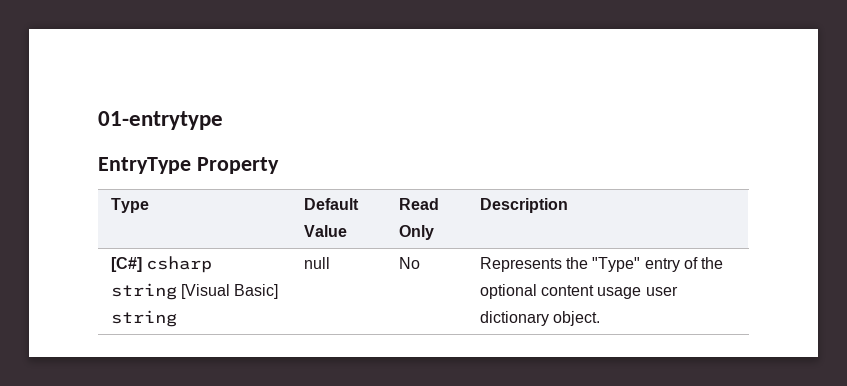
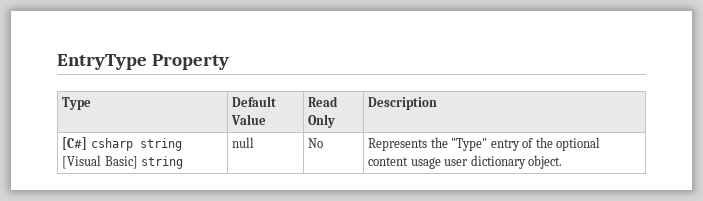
[98,111,223,130] 01-entrytype // -> (57, 62) none

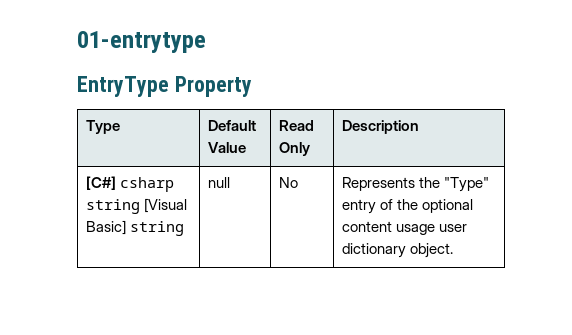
(57, 62) none -> [77,31,206,53] 01-entrytype //

